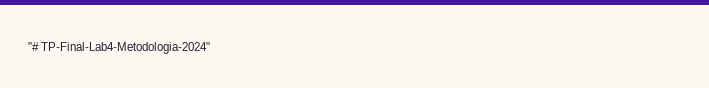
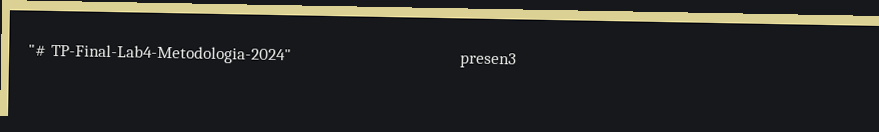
(211, 48) none -> [459,52,517,69] // presen3

